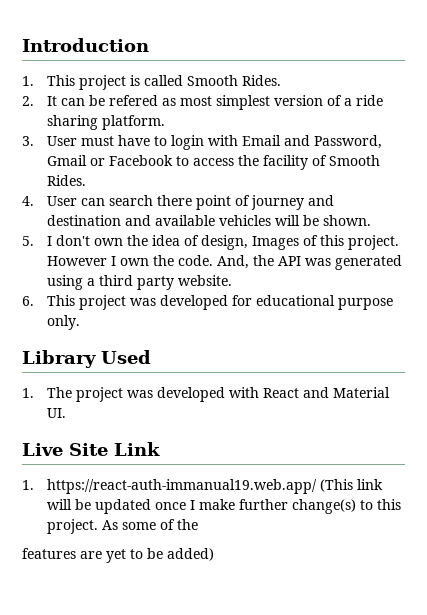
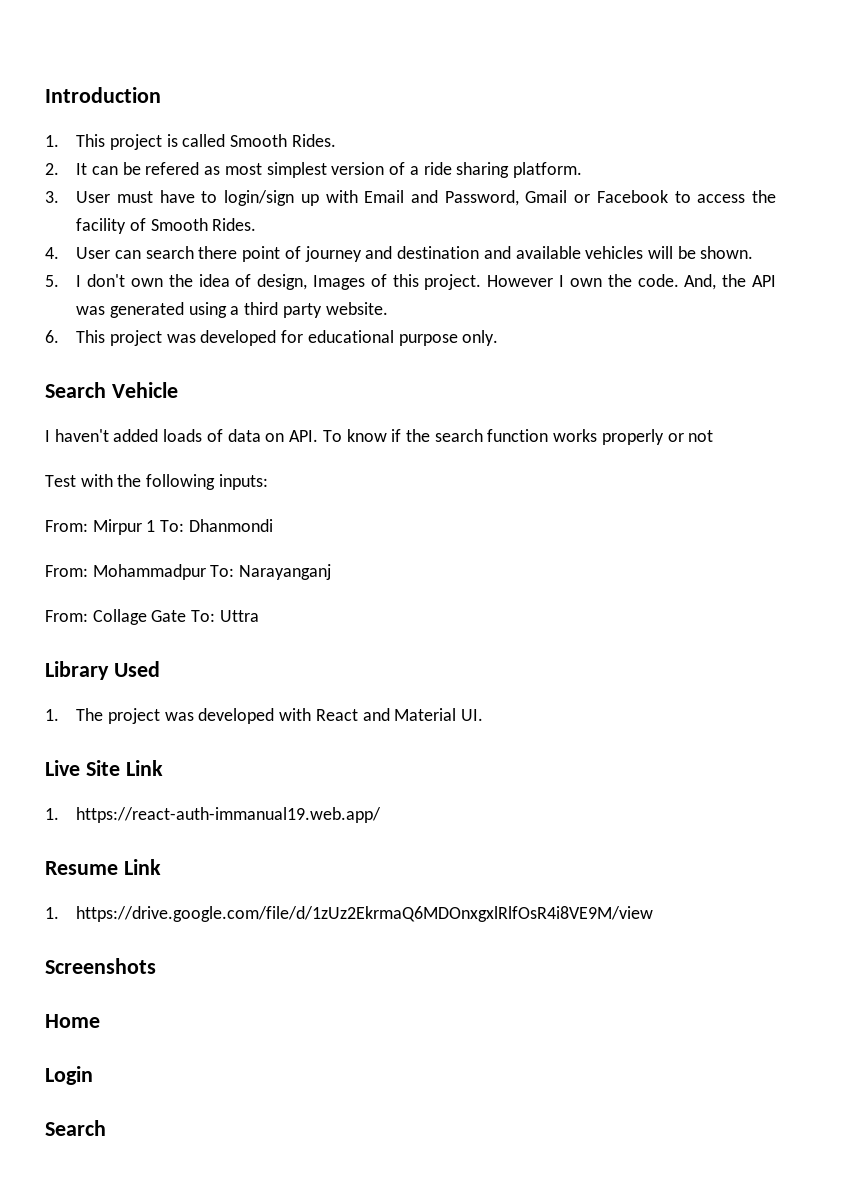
[170,135,204,150] login -> [224,190,319,206] login/sign up
(80, 322) none -> [45,382,178,398] [45,429,714,445] [45,474,268,490] [45,519,273,535] [45,564,332,580] [45,609,259,625] // Search Vehicle // I haven't added loads of data on API. To know if the search function works properly or not // Test with the following inputs: // From: Mirpur 1 To: Dhanmondi // From: Mohammadpur To: Narayanganj // From: Collage Gate To: Uttra
[319,479,383,492] [46,499,401,514] [46,519,198,534] [22,548,214,563] (This link will be updated once I make further change(s) to this project. As some of the // features are yet to be added) -> [45,859,161,875] [45,906,654,922] [45,958,156,974] [45,1014,100,1028] [45,1066,93,1085] [45,1120,106,1136] // Resume Link // 1. https://drive.google.com/file/d/1zUz2EkrmaQ6MDOnxgxlRlfOsR4i8VE9M/view // Screenshots // Home // Login // Search

